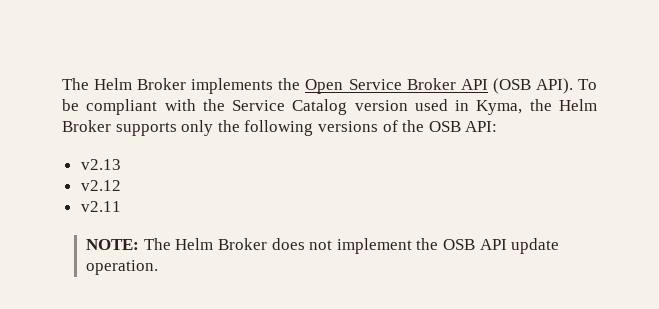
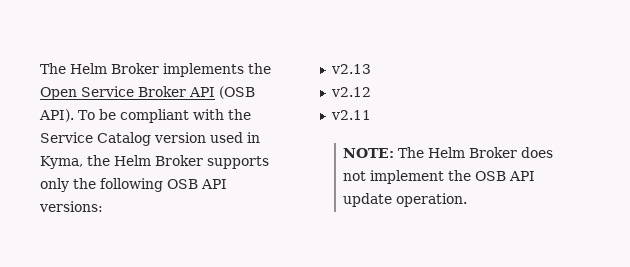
[317,120,498,132] versions of the OSB API: -> [167,179,227,189] [39,201,103,212] OSB API versions:

